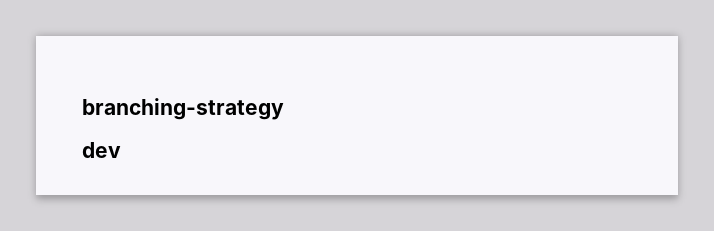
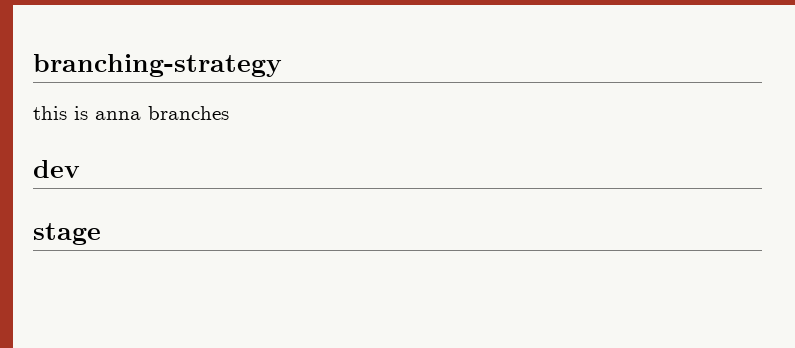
(284, 109) none -> [33,106,229,120] // this is anna branches
(121, 150) none -> [33,223,101,245] // stage

